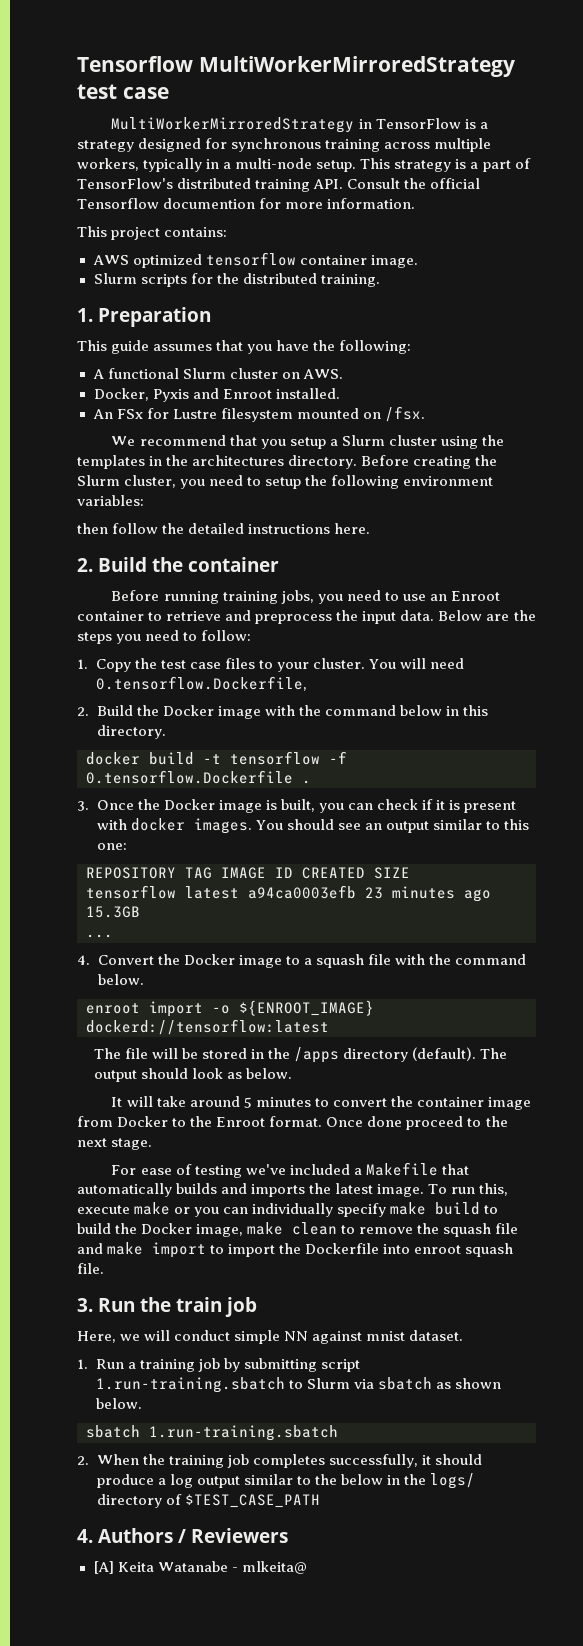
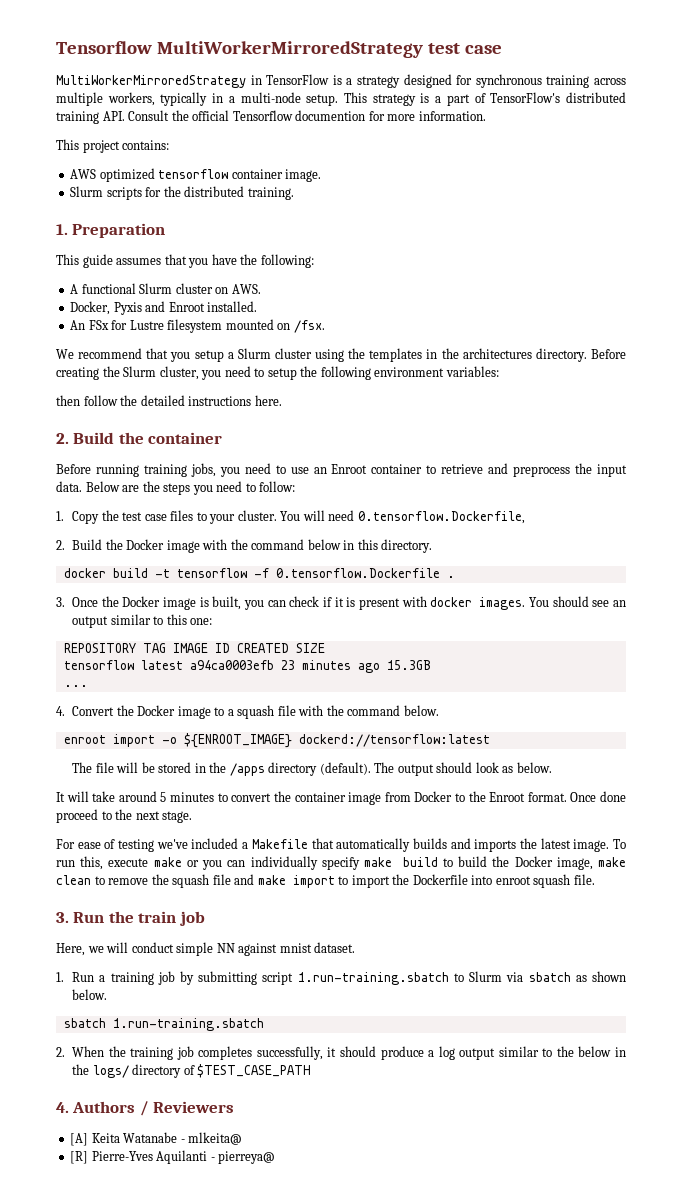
(307, 1567) none -> [70,1150,276,1164] // [R] Pierre-Yves Aquilanti - pierreya@

